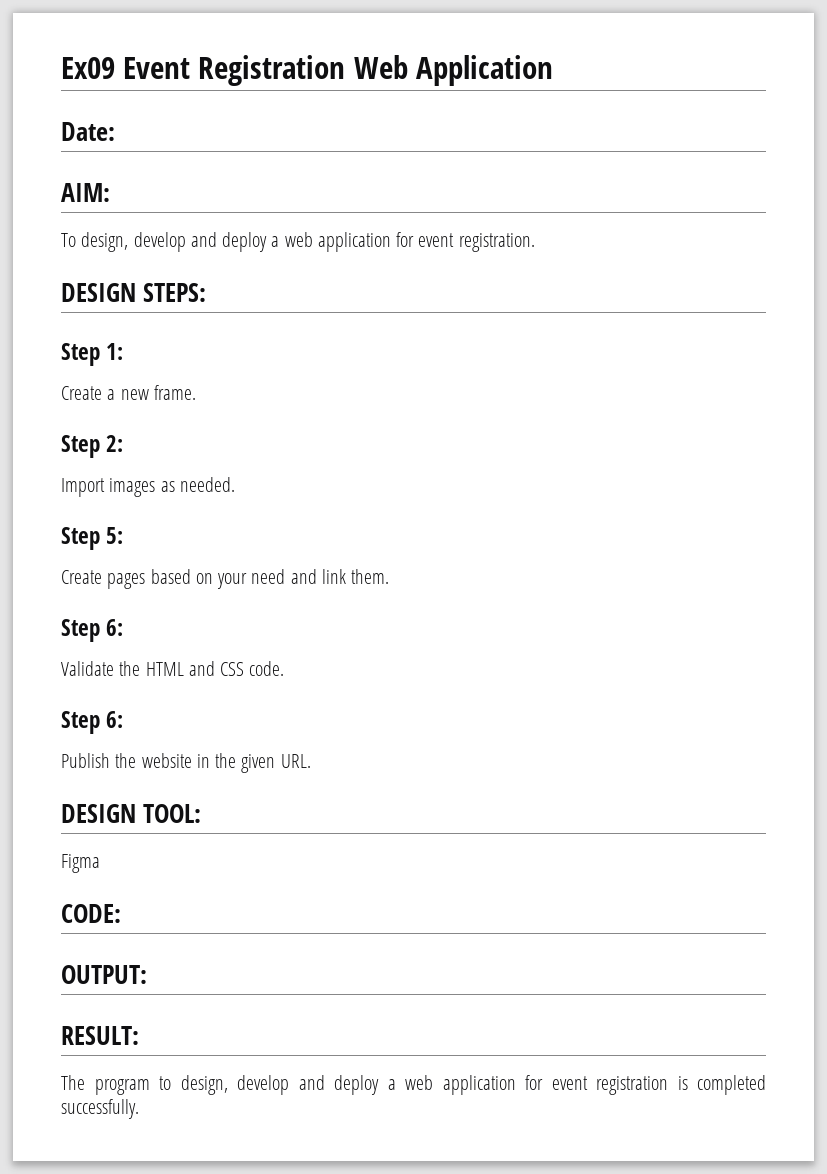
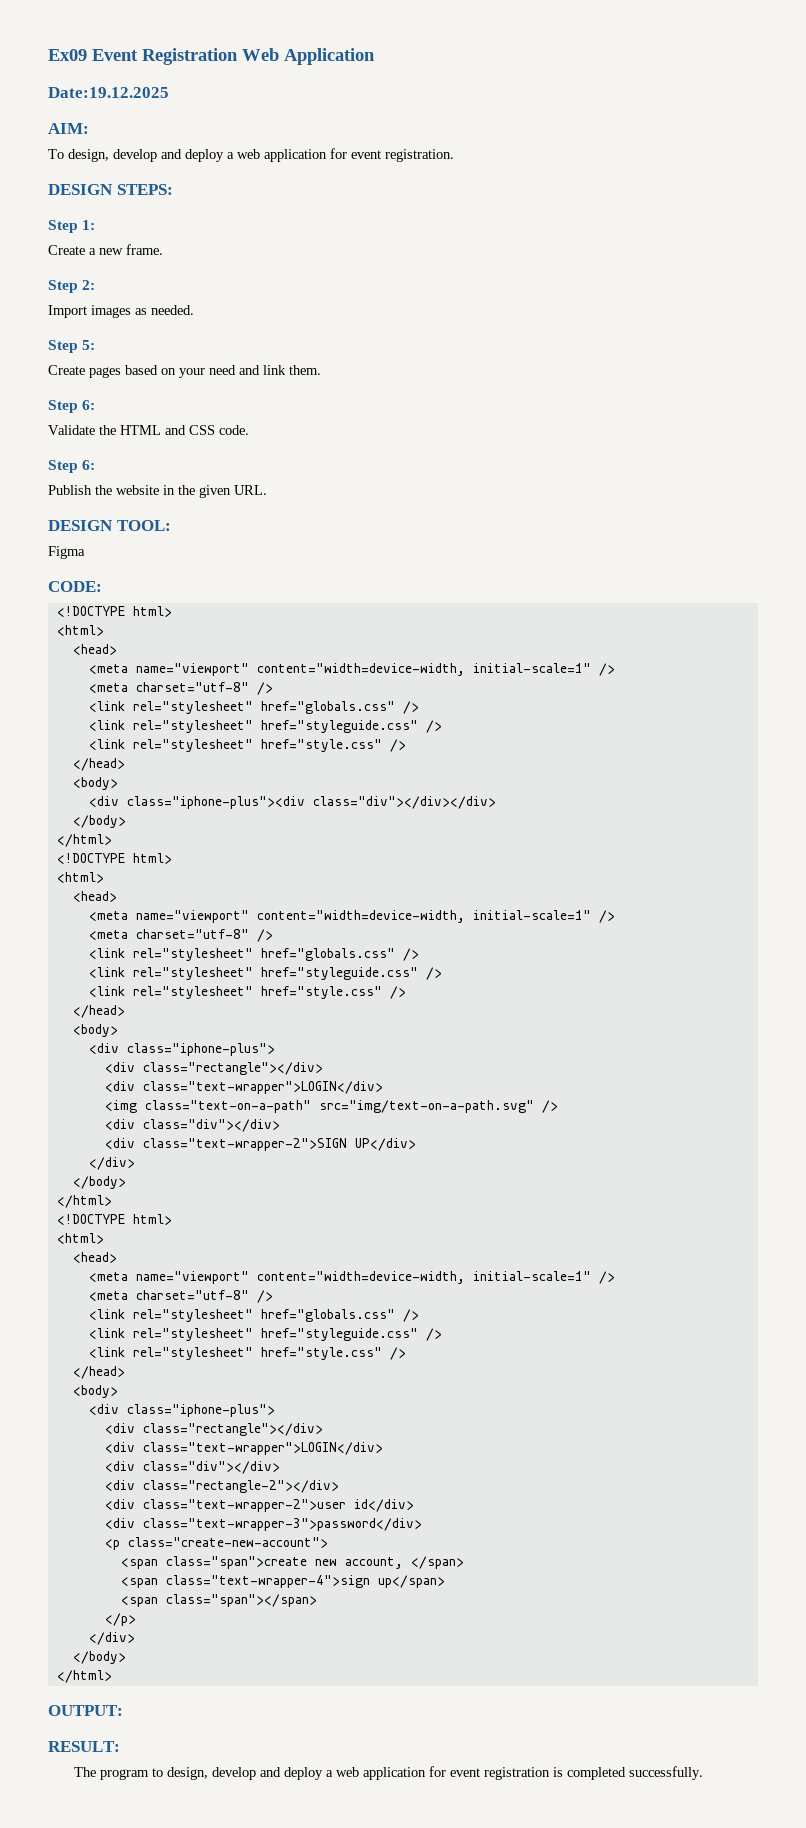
[61,122,115,141] Date: -> [48,87,169,98] Date:19.12.2025
(121, 913) none -> [56,606,172,617] [56,625,104,636] [72,644,117,655] [88,663,615,676] [88,682,273,695] [88,701,419,714] [88,720,442,733] [88,739,406,752] [72,758,125,771] [72,777,118,790] [88,796,496,809] [72,815,126,828] [56,834,112,847] [56,853,172,864] [56,872,104,883] [72,891,117,902] [88,910,615,923] [88,929,273,942] [88,948,419,961] [88,967,442,980] [88,986,406,999] [72,1005,125,1018] [72,1024,118,1037] [88,1043,275,1056] [104,1062,323,1075] [104,1081,383,1094] [104,1100,558,1113] [104,1119,280,1132] [104,1138,416,1151] [88,1157,135,1170] [72,1176,126,1189] [56,1195,112,1208] [56,1214,172,1225] [56,1233,104,1244] [72,1252,117,1263] [88,1271,615,1284] [88,1290,273,1303] [88,1309,419,1322] [88,1328,442,1341] [88,1347,406,1360] [72,1366,125,1379] [72,1385,118,1398] [88,1404,275,1417] [104,1423,323,1436] [104,1442,383,1455] [104,1461,280,1474] [104,1480,339,1493] [104,1499,414,1512] [104,1518,422,1531] [104,1537,328,1550] [120,1556,464,1569] [120,1575,445,1588] [120,1594,317,1607] [104,1613,136,1626] [88,1632,135,1645] [72,1651,126,1664] [56,1670,112,1683] // <!DOCTYPE html> // <html> // <head> // <meta name="viewport" content="width=device-width, initial-scale=1" /> // <meta charset="utf-8" /> // <link rel="stylesheet" href="globals.css" /> // <link rel="stylesheet" href="styleguide.css" /> // <link rel="stylesheet" href="style.css" /> // </head> // <body> // <div class="iphone-plus"><div class="div"></div></div> // </body> // </html> // <!DOCTYPE html> // <html> // <head> // <meta name="viewport" content="width=device-width, initial-scale=1" /> // <meta charset="utf-8" /> // <link rel="stylesheet" href="globals.css" /> // <link rel="stylesheet" href="styleguide.css" /> // <link rel="stylesheet" href="style.css" /> // </head> // <body> // <div class="iphone-plus"> // <div class="rectangle"></div> // <div class="text-wrapper">LOGIN</div> // <img class="text-on-a-path" src="img/text-on-a-path.svg" /> // <div class="div"></div> // <div class="text-wrapper-2">SIGN UP</div> // </div> // </body> // </html> // <!DOCTYPE html> // <html> // <head> // <meta name="viewport" content="width=device-width, initial-scale=1" /> // <meta charset="utf-8" /> // <link rel="stylesheet" href="globals.css" /> // <link rel="stylesheet" href="styleguide.css" /> // <link rel="stylesheet" href="style.css" /> // </head> // <body> // <div class="iphone-plus"> // <div class="rectangle"></div> // <div class="text-wrapper">LOGIN</div> // <div class="div"></div> // <div class="rectangle-2"></div> // <div class="text-wrapper-2">user id</div> // <div class="text-wrapper-3">password</div> // <p class="create-new-account"> // <span class="span">create new account, </span> // <span class="text-wrapper-4">sign up</span> // <span class="span"></span> // </p> // </div> // </body> // </html>

